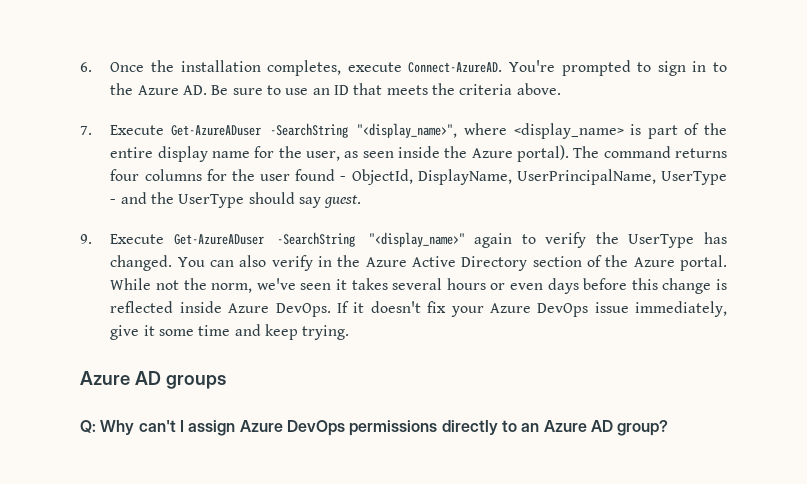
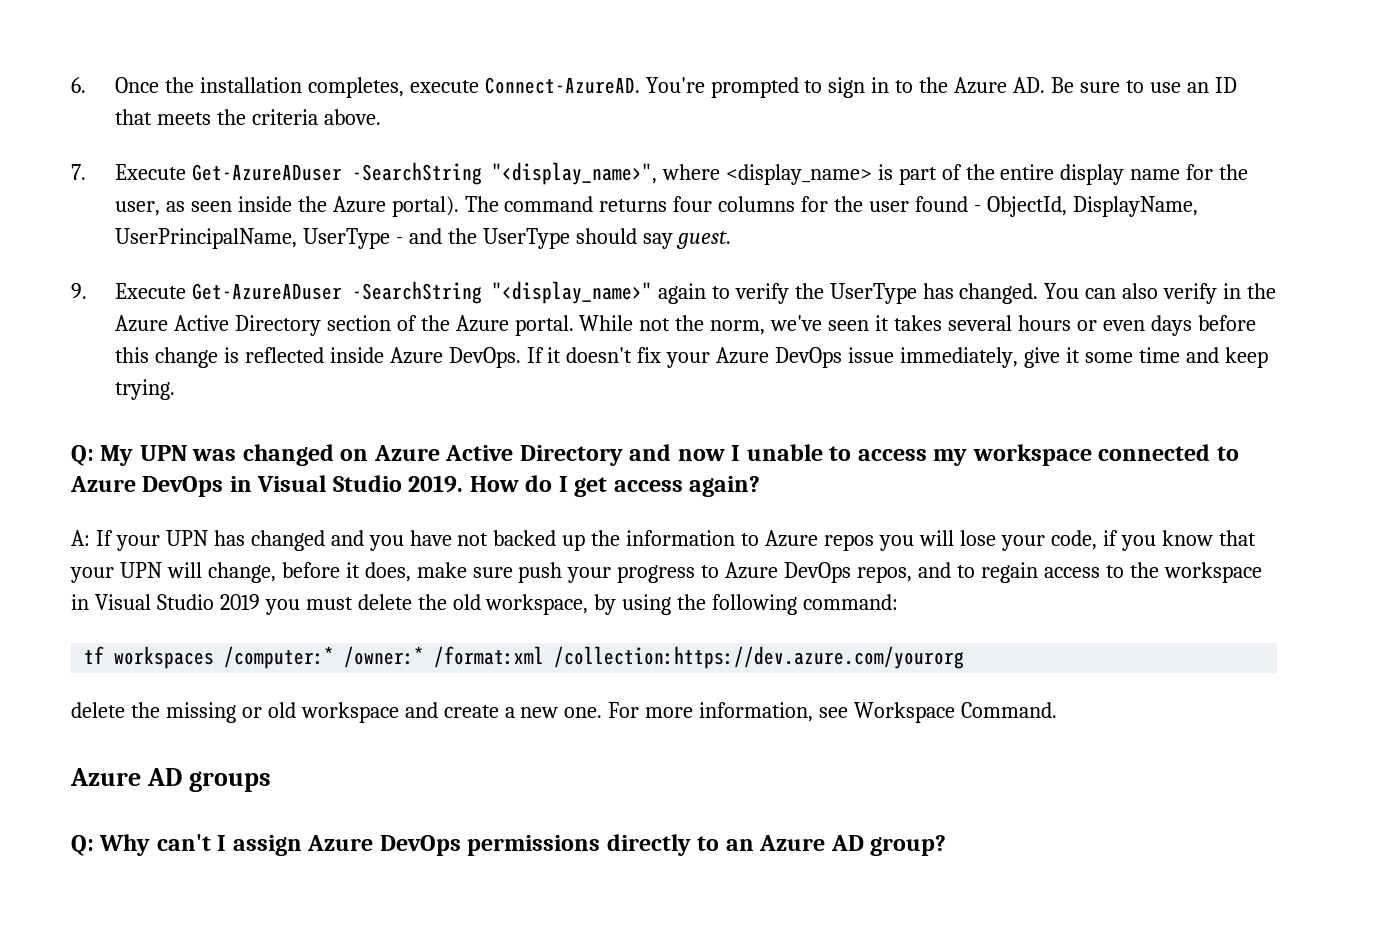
(350, 332) none -> [71,444,1239,466] [70,475,761,497] [71,530,1256,551] [70,562,1262,583] [71,594,899,615] [84,646,965,669] [71,702,1058,723] // Q: My UPN was changed on Azure Active Directory and now I unable to access my workspace connected to Azure DevOps in Visual Studio 2019. How do I get access again? // A: If your UPN has changed and you have not backed up the information to Azure repos you will lose your code, if you know that your UPN will change, before it does, make sure push your progress to Azure DevOps repos, and to regain access to the workspace in Visual Studio 2019 you must delete the old workspace, by using the following command: // tf workspaces /computer:* /owner:* /format:xml /collection:https://dev.azure.com/yourorg // delete the missing or old workspace and create a new one. For more information, see Workspace Command.

